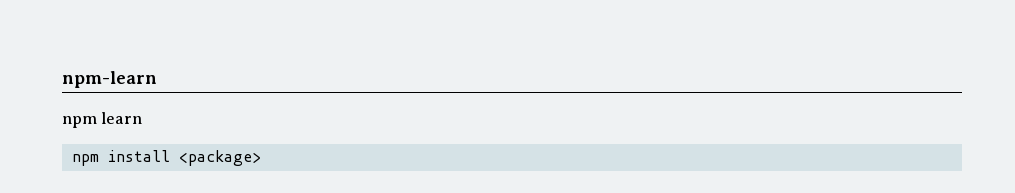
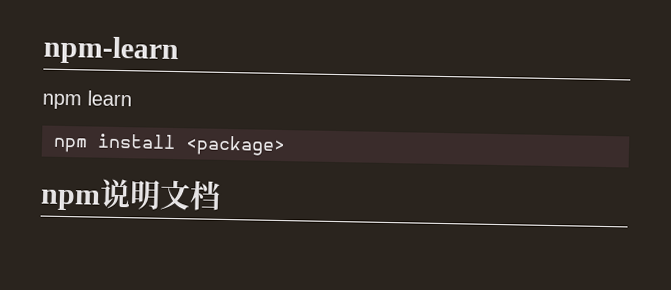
(261, 158) none -> [40,178,221,211] // npm说明文档

